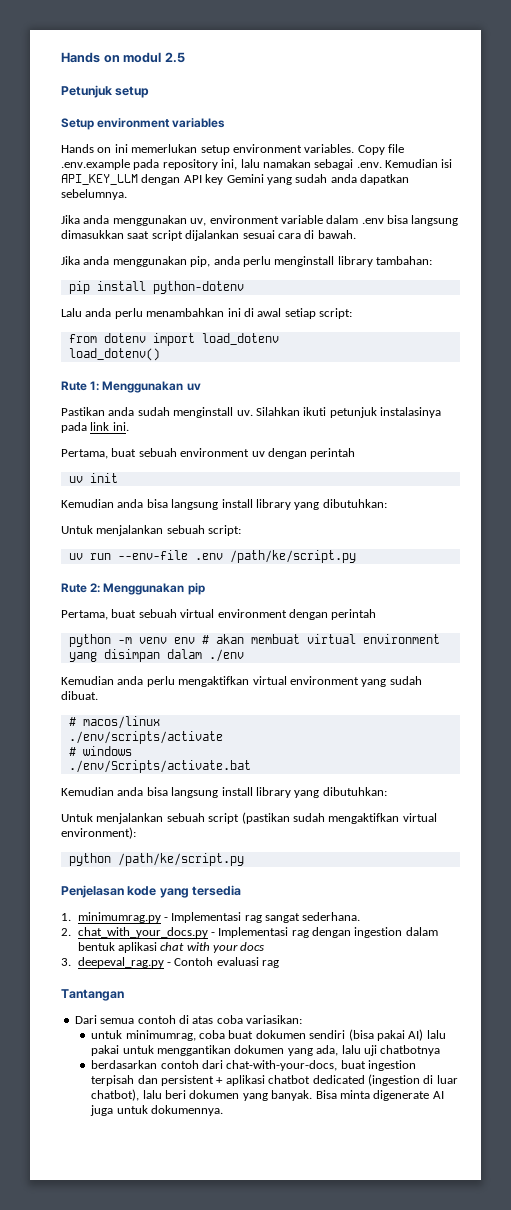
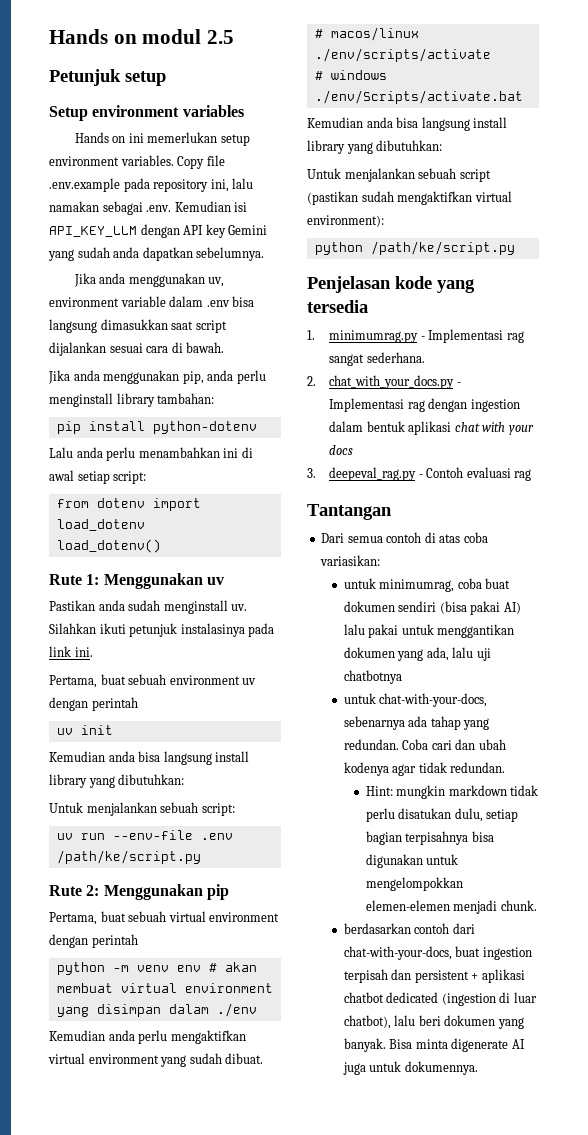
(441, 1050) none -> [343,693,488,707] [343,716,490,730] [343,739,506,750] [343,762,506,776] [365,785,539,799] [365,808,519,822] [365,831,494,845] [365,854,459,868] [365,877,463,891] [365,900,537,914] // untuk chat-with-your-docs, sebenarnya ada tahap yang redundan. Coba cari dan ubah kodenya agar tidak redundan. // Hint: mungkin markdown tidak perlu disatukan dulu, setiap bagian terpisahnya bisa digunakan untuk mengelompokkan elemen-elemen menjadi chunk.

